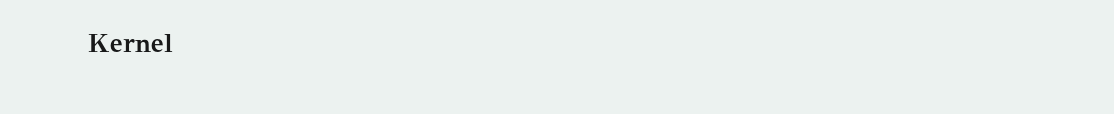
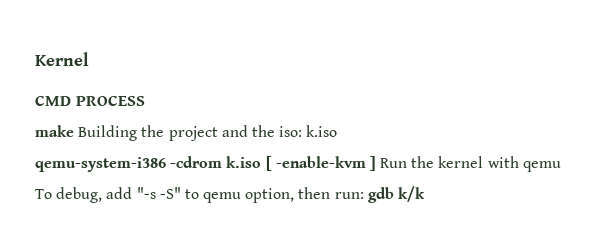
(173, 43) none -> [35,95,145,106] [35,125,338,141] [35,156,561,172] [35,186,426,203] // CMD PROCESS // make Building the project and the iso: k.iso // qemu-system-i386 -cdrom k.iso [ -enable-kvm ] Run the kernel with qemu // To debug, add "-s -S" to qemu option, then run: gdb k/k

